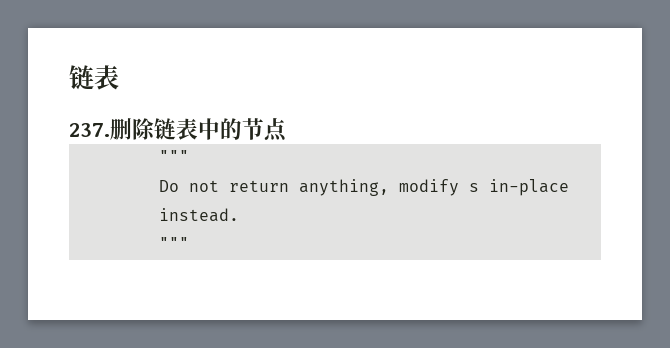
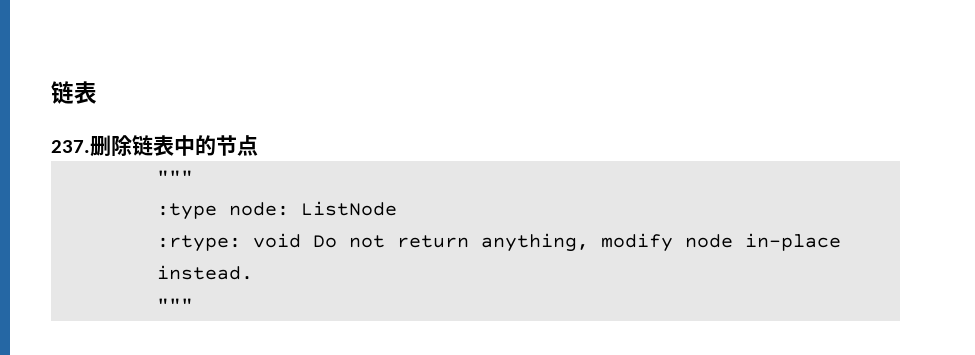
(189, 156) none -> [157,201,398,220] [157,233,302,252] :type node: ListNode // :rtype: void
[468,183,479,192] s -> [685,234,734,248] node

